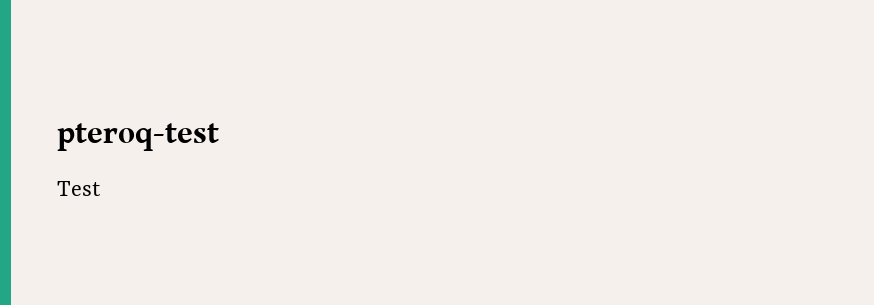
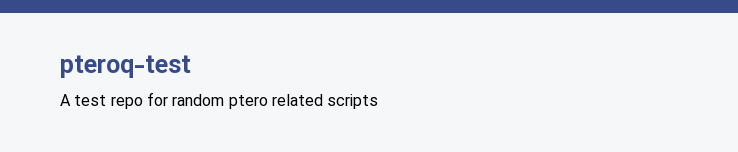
[57,181,101,196] Test -> [60,92,379,109] A test repo for random ptero related scripts

